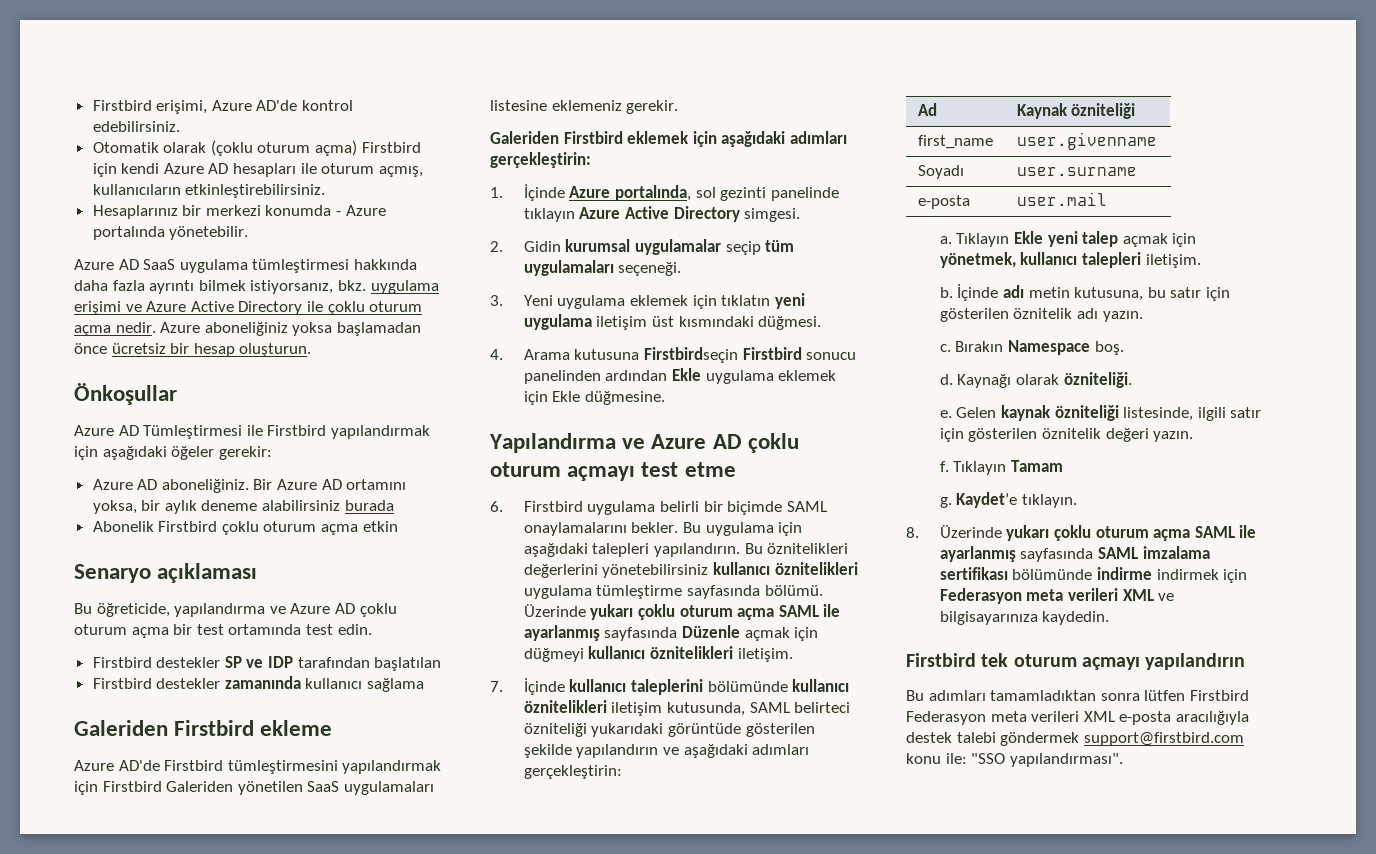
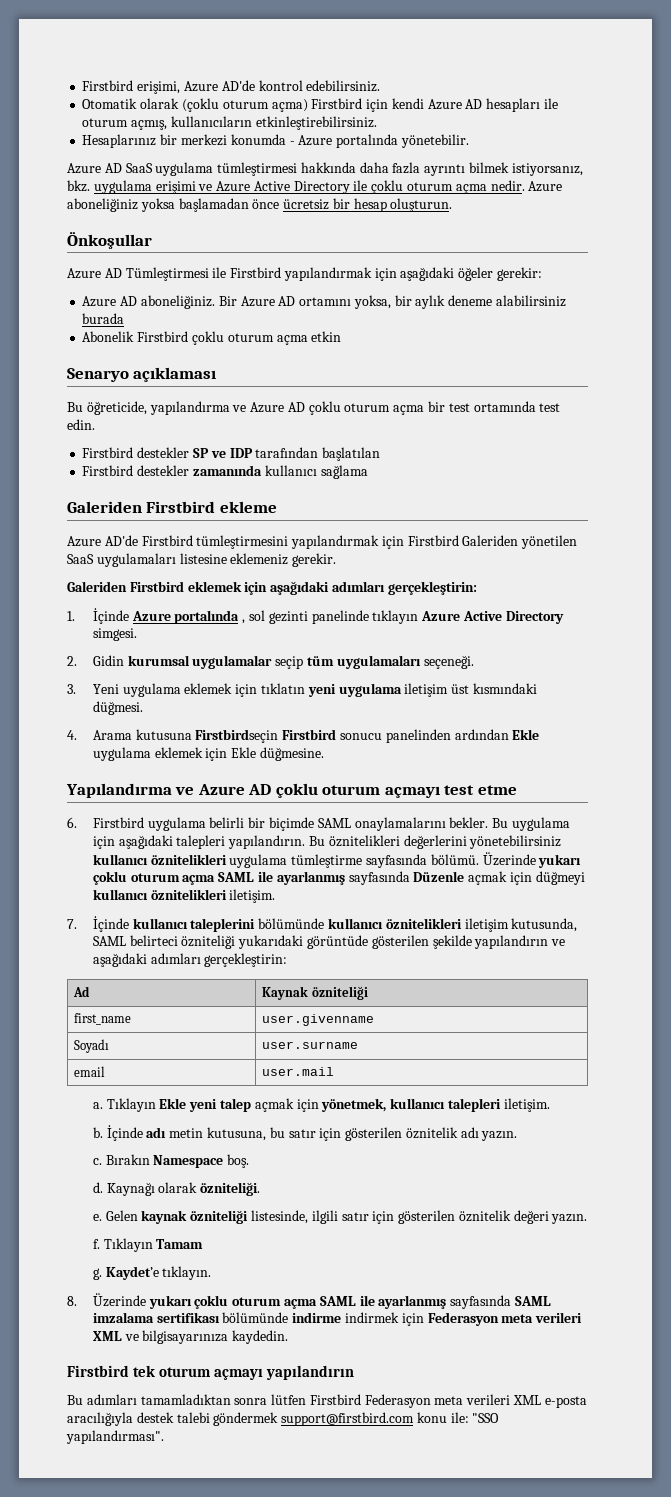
[615,185,692,201] portalında, -> [174,610,246,624] portalında ,
[917,195,970,209] e-posta -> [74,1066,106,1077] email

